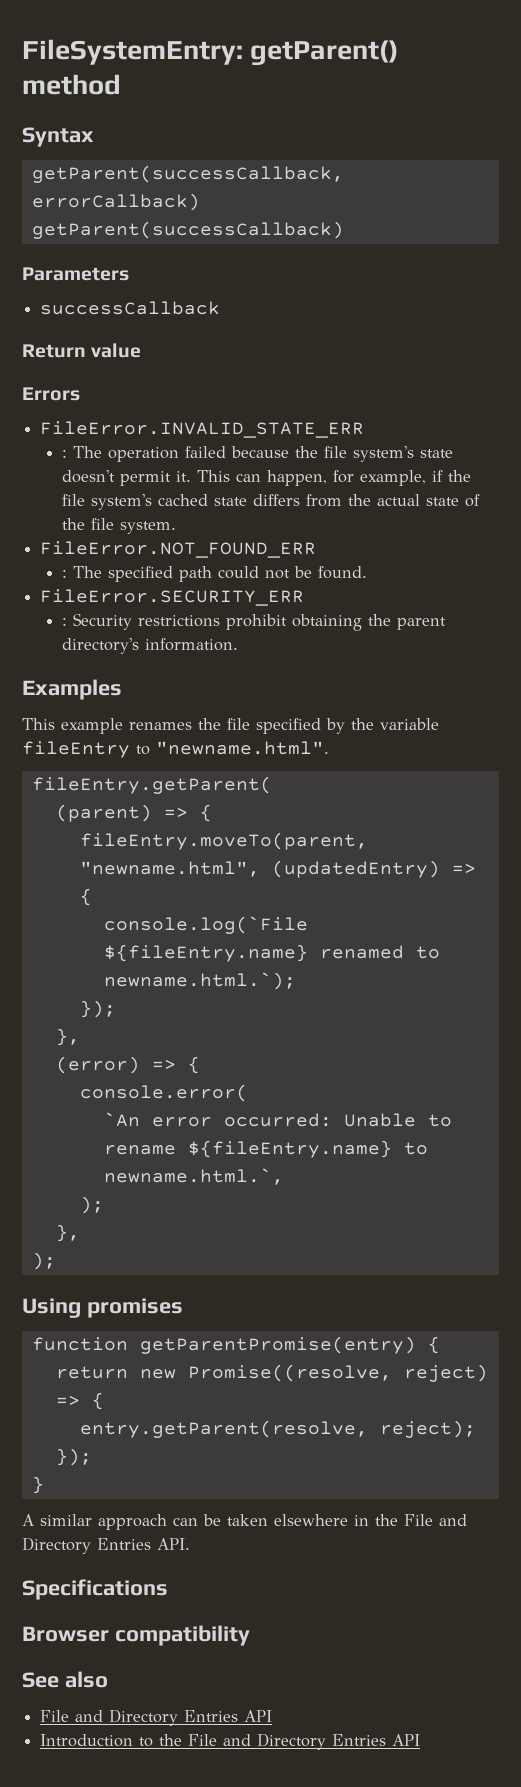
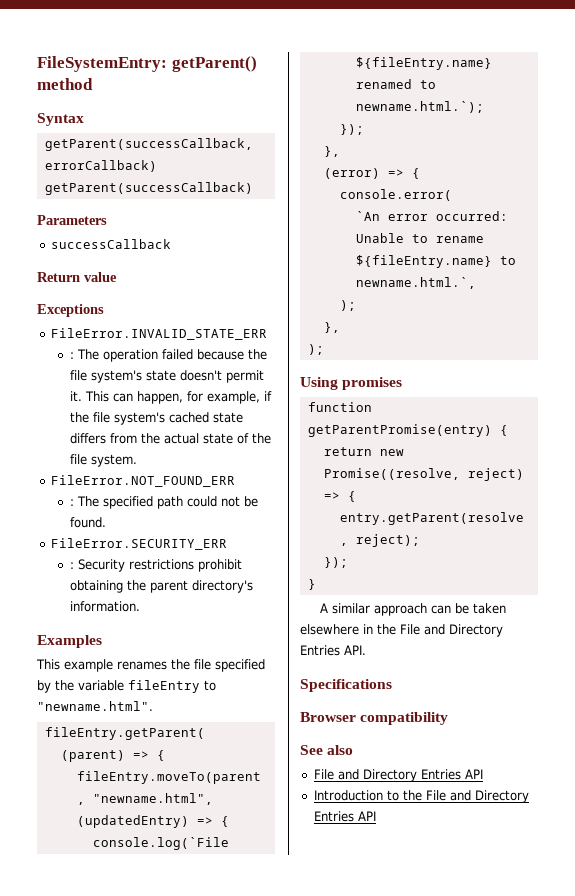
[22,387,80,401] Errors -> [37,304,104,317] Exceptions

